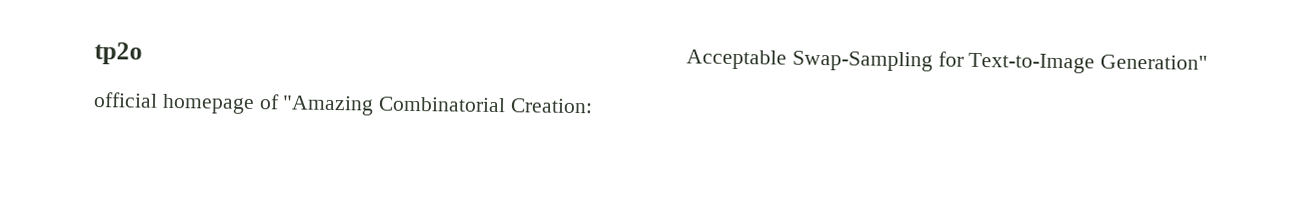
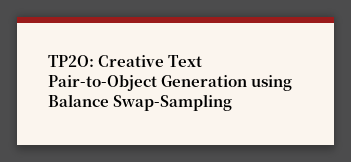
[94,42,143,65] [93,92,594,116] [686,49,1209,74] tp2o // official homepage of "Amazing Combinatorial Creation: Acceptable Swap-Sampling for Text-to-Image Generation" -> [48,55,203,67] [48,75,293,91] [48,94,233,111] TP2O: Creative Text Pair-to-Object Generation using Balance Swap-Sampling

